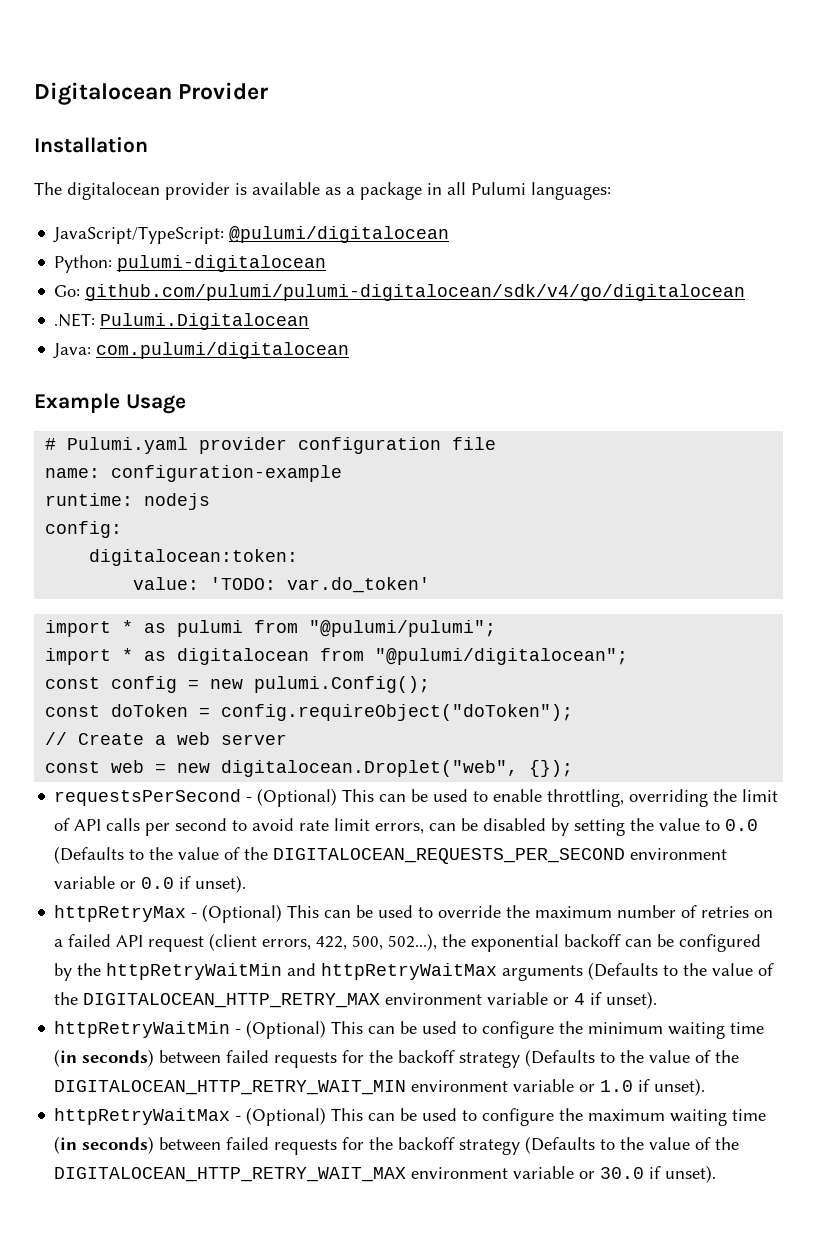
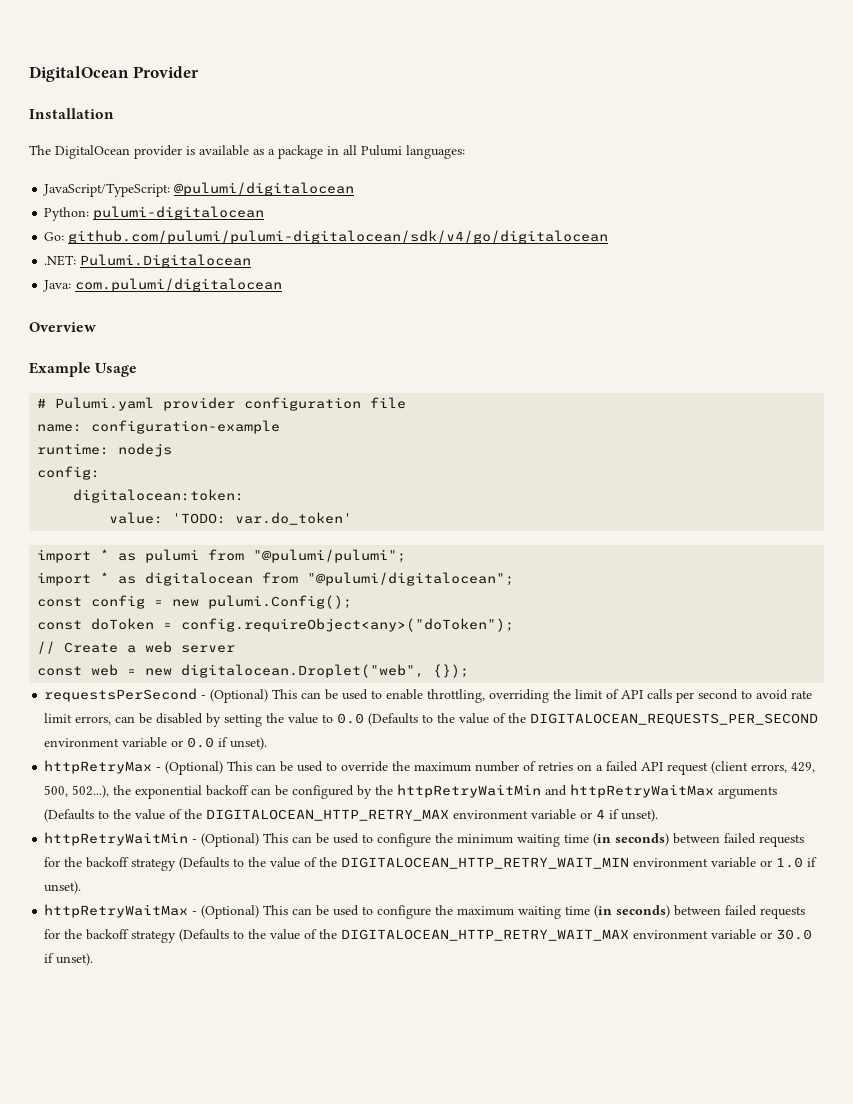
[34,82,172,105] Digitalocean -> [29,66,129,82] DigitalOcean
[67,182,160,200] digitalocean -> [55,145,130,159] DigitalOcean
(350, 350) none -> [29,322,96,332] // Overview
[221,704,574,721] config.requireObject("doToken"); -> [181,618,515,632] config.requireObject<any>("doToken");
[316,936,348,950] 422, -> [791,762,816,773] 429,

